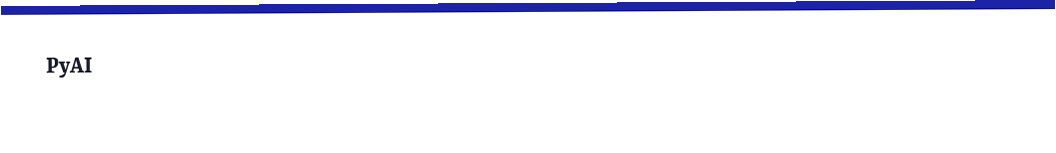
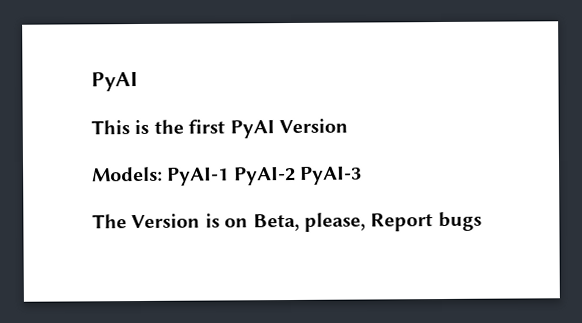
[45,57,92,78] PyAI -> [91,72,138,92] [91,118,348,139] [92,166,363,186] [92,211,482,232] PyAI // This is the first PyAI Version // Models: PyAI-1 PyAI-2 PyAI-3 // The Version is on Beta, please, Report bugs

